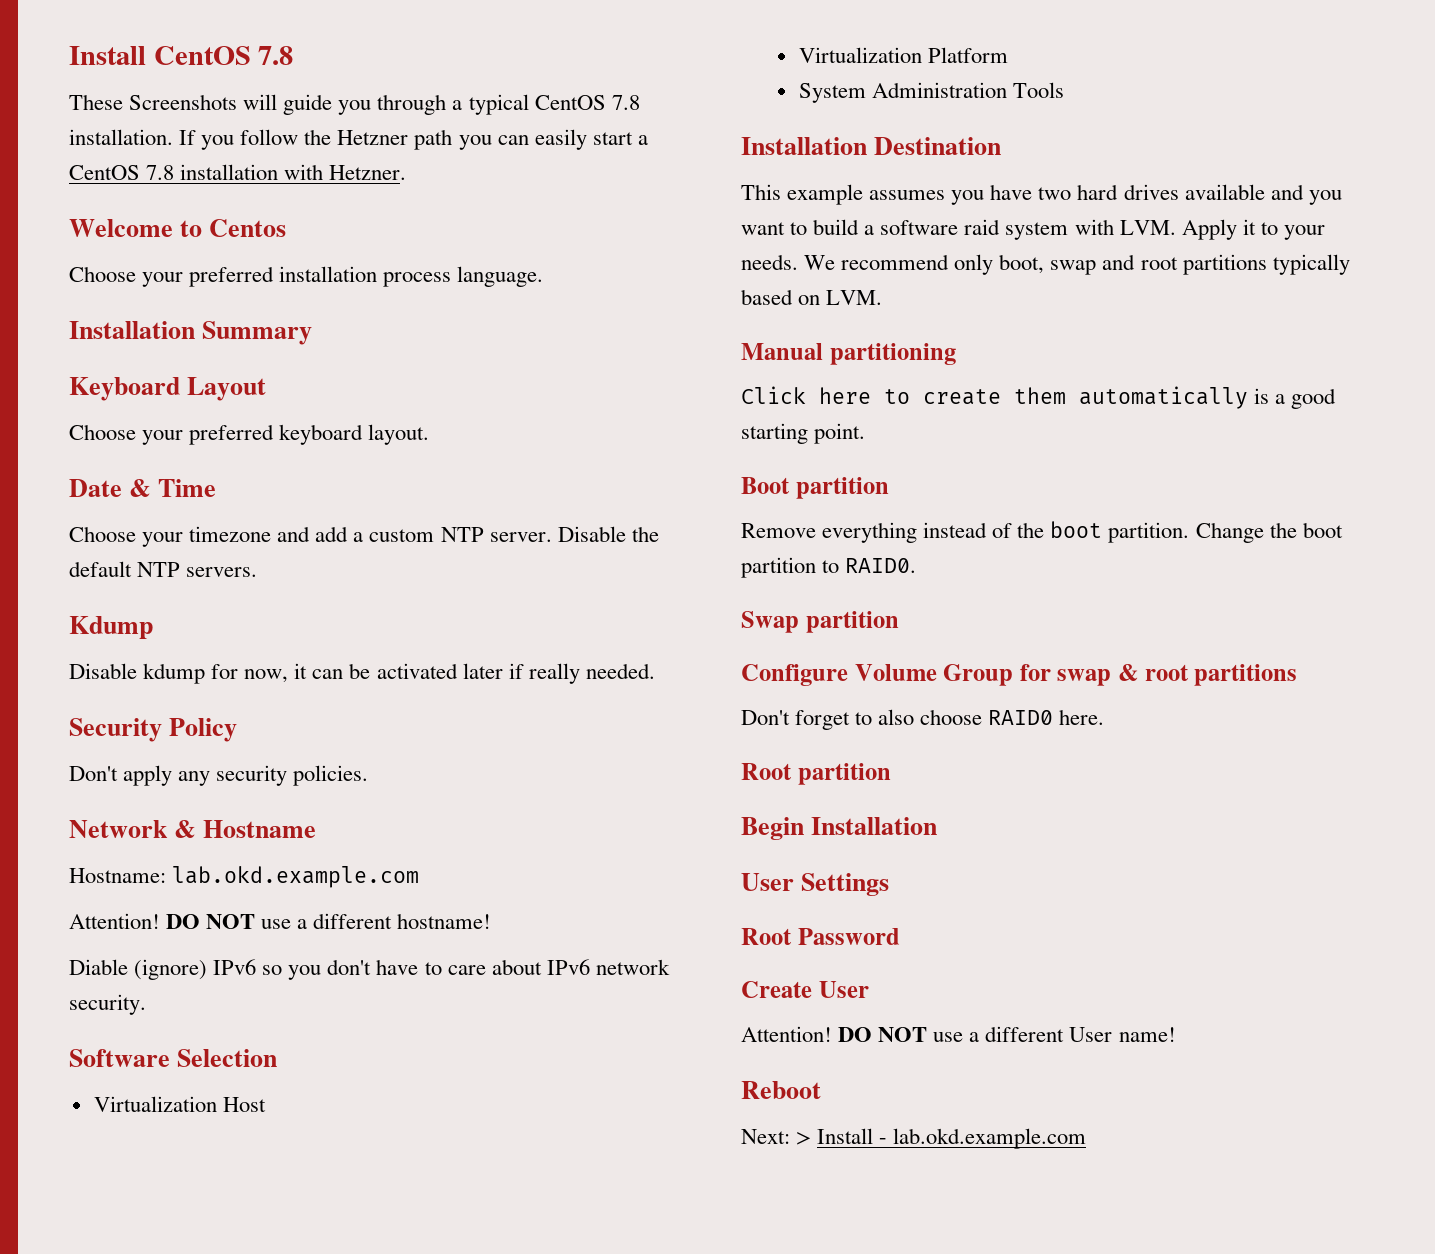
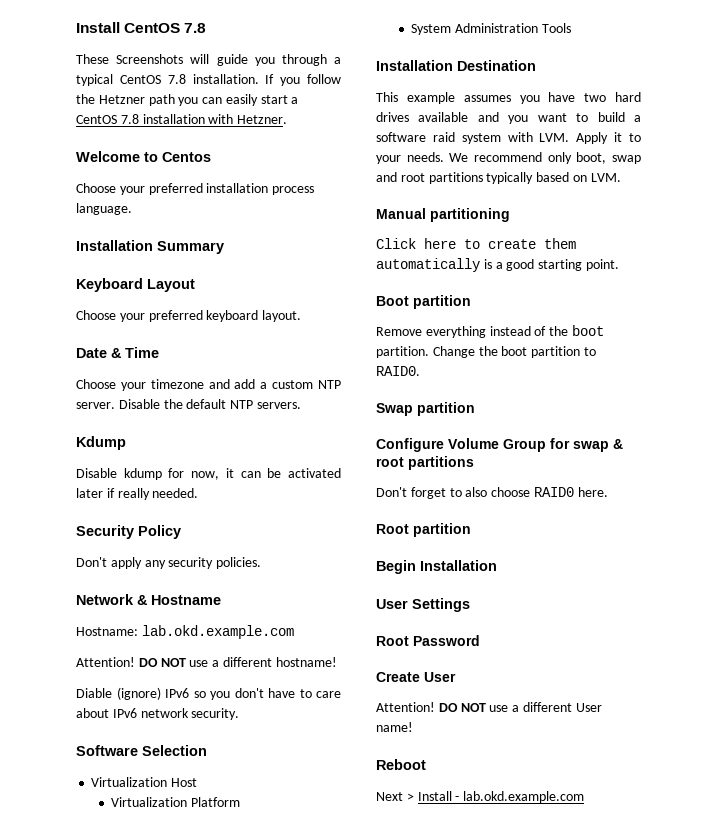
[741,1129,790,1144] Next: -> [376,792,403,801] Next

